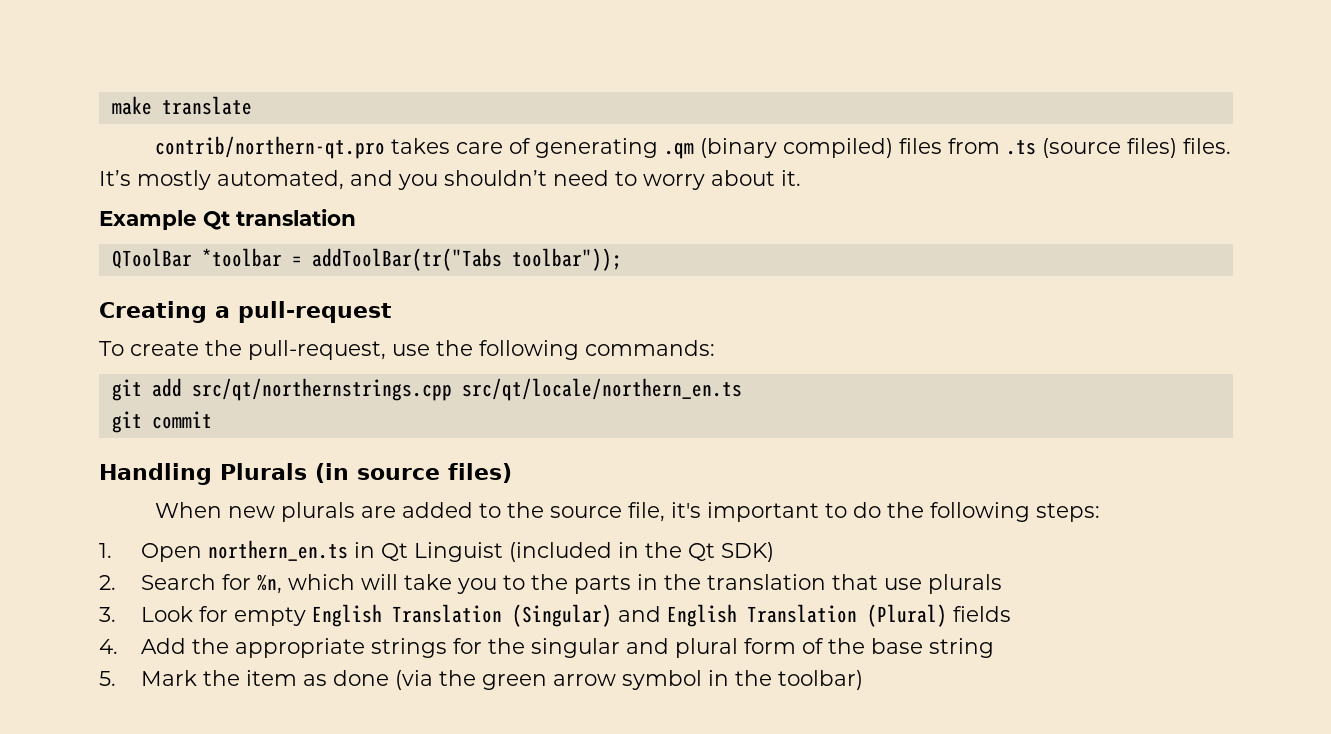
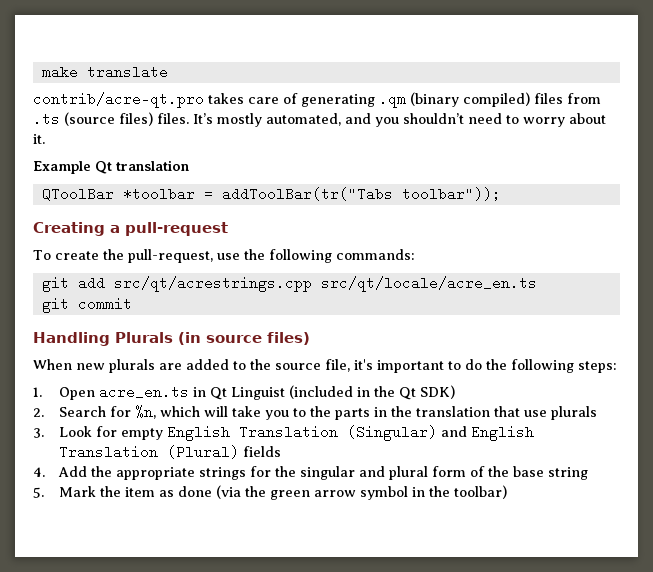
[154,136,385,159] contrib/northern-qt.pro -> [33,92,204,108] contrib/acre-qt.pro
[191,378,742,401] src/qt/northernstrings.cpp src/qt/locale/northern_en.ts -> [113,276,537,292] src/qt/acrestrings.cpp src/qt/locale/acre_en.ts
[208,540,349,561] northern_en.ts -> [98,385,189,399] acre_en.ts

